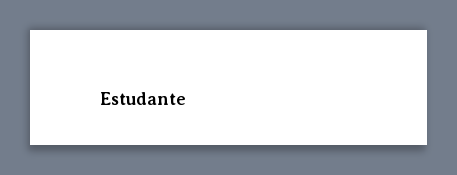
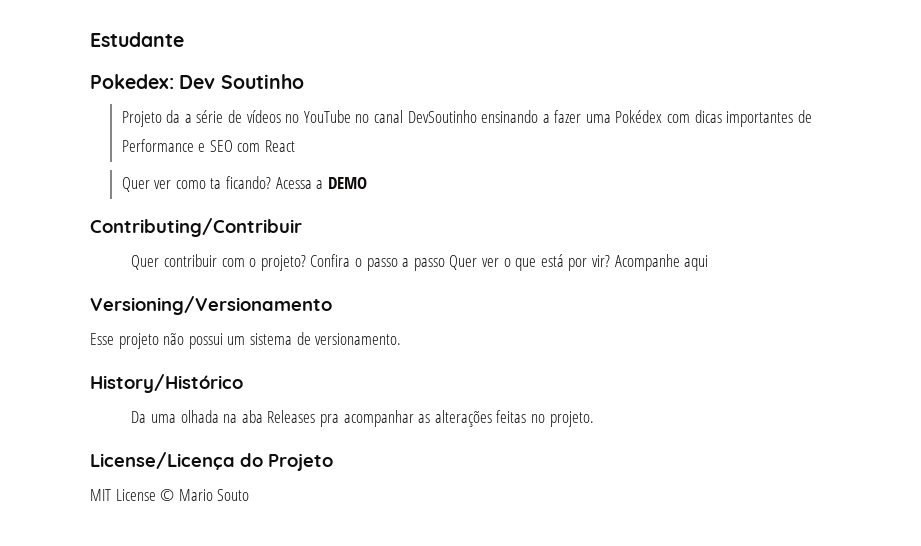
(186, 98) none -> [90,74,304,89] [121,110,812,127] [121,139,296,152] [121,176,367,192] [90,218,302,237] [131,254,709,271] [90,296,332,315] [90,332,402,349] [90,374,243,393] [131,410,594,427] [90,452,333,471] [90,489,250,501] // Pokedex: Dev Soutinho // Projeto da a série de vídeos no YouTube no canal DevSoutinho ensinando a fazer uma Pokédex com dicas importantes de Performance e SEO com React // Quer ver como ta ficando? Acessa a DEMO // Contributing/Contribuir // Quer contribuir com o projeto? Confira o passo a passo Quer ver o que está por vir? Acompanhe aqui // Versioning/Versionamento // Esse projeto não possui um sistema de versionamento. // History/Histórico // Da uma olhada na aba Releases pra acompanhar as alterações feitas no projeto. // License/Licença do Projeto // MIT License © Mario Souto

